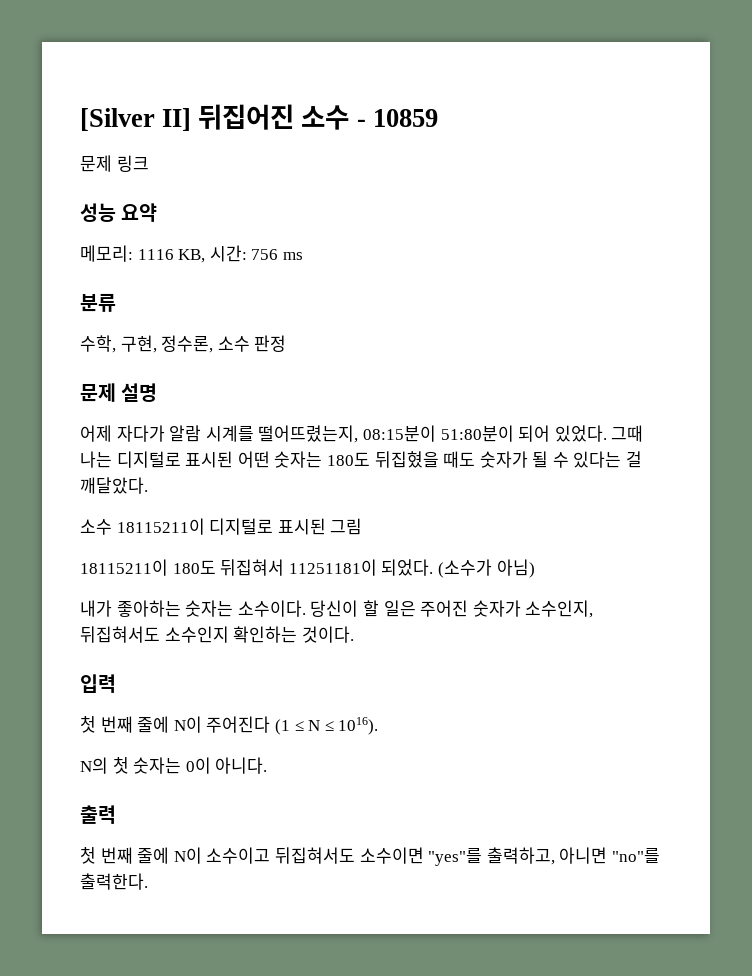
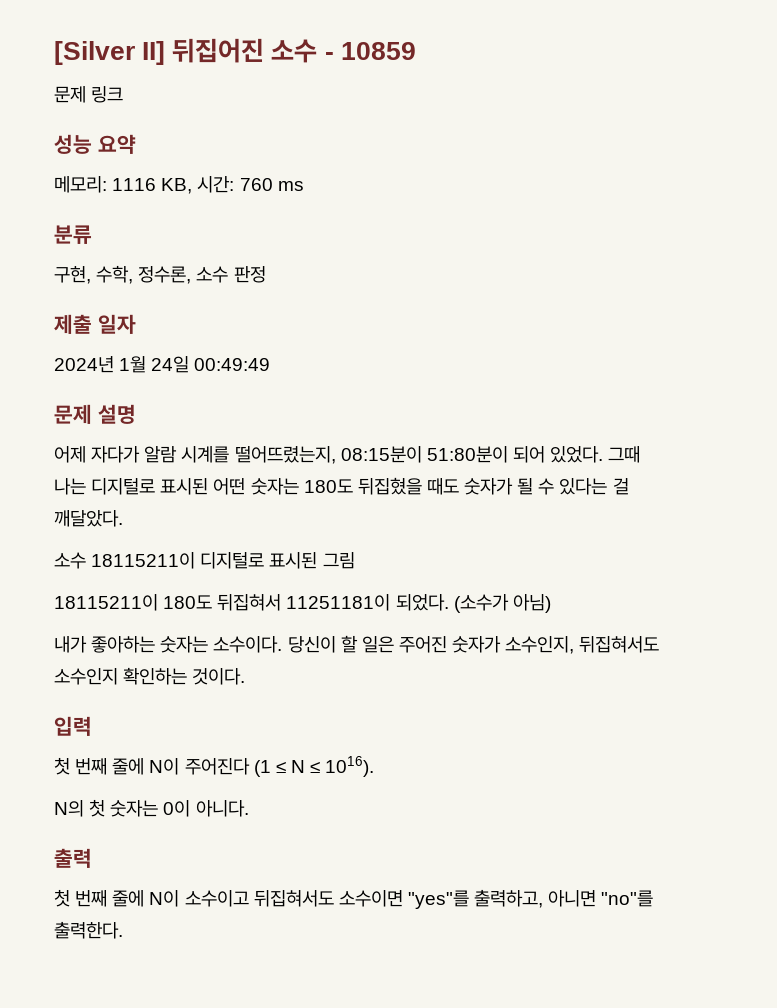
[251,249,279,260] 756 -> [239,178,273,191] 760
[80,335,157,353] 수학, 구현, -> [54,265,134,284] 구현, 수학,
(287, 343) none -> [54,314,136,334] [54,356,271,373] // 제출 일자 // 2024년 1월 24일 00:49:49

